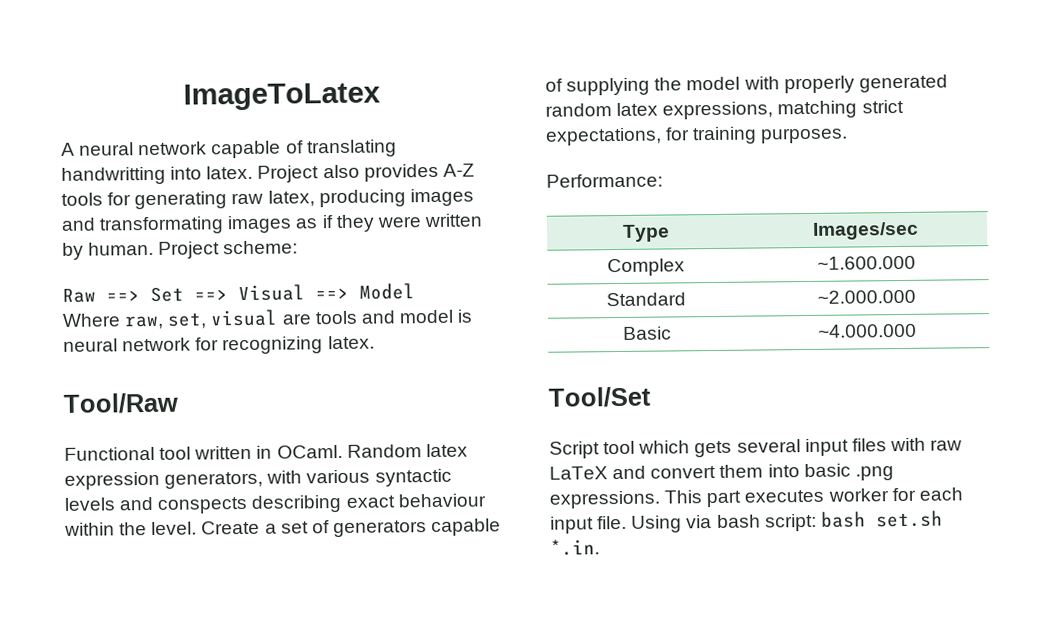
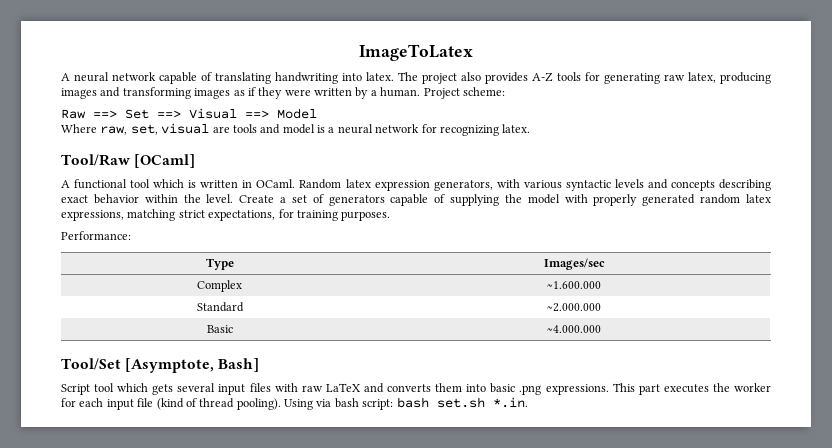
[61,166,166,185] handwritting -> [275,72,338,84] handwriting
[257,165,320,183] Project -> [398,72,457,84] The project
[99,216,225,235] transformating -> [122,87,191,99] transforming
(84, 251) none -> [370,90,377,96] a
(474, 316) none -> [328,127,335,133] a
[64,446,192,461] // Functional tool -> [134,154,196,168] [61,179,197,189] [OCaml] // A functional tool which is
[157,496,249,514] conspects -> [670,180,715,191] concepts
[397,493,486,508] behaviour -> [93,194,139,204] behavior
(651, 397) none -> [125,358,260,373] [Asymptote, Bash]
[650,465,717,479] convert -> [387,384,432,392] converts
(825, 496) none -> [712,383,730,392] the
[597,515,628,530] file. -> [137,398,281,410] file (kind of thread pooling).

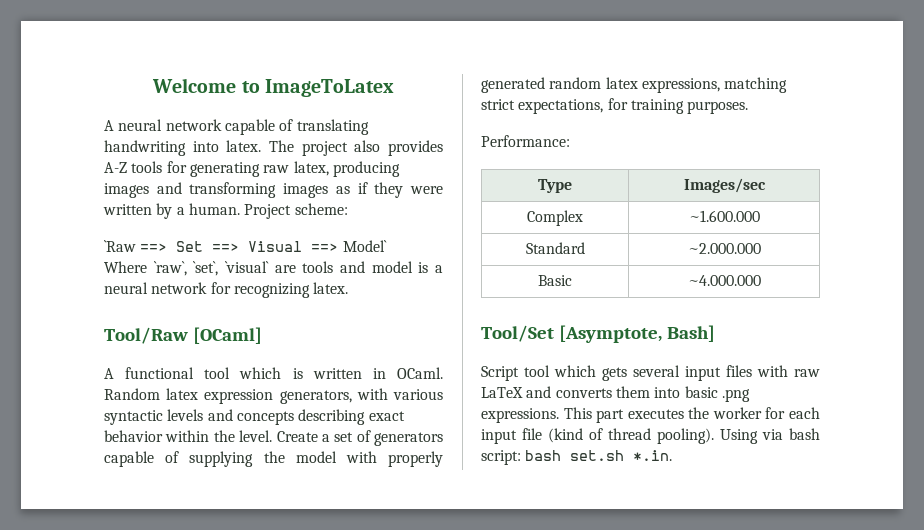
(359, 52) none -> [152,78,260,93] Welcome to
[61,109,86,119] Raw -> [104,240,136,252] `Raw
[277,108,317,119] Model -> [342,240,387,252] Model`
[100,123,210,135] raw, set, visual -> [153,261,269,276] `raw`, `set`, `visual`

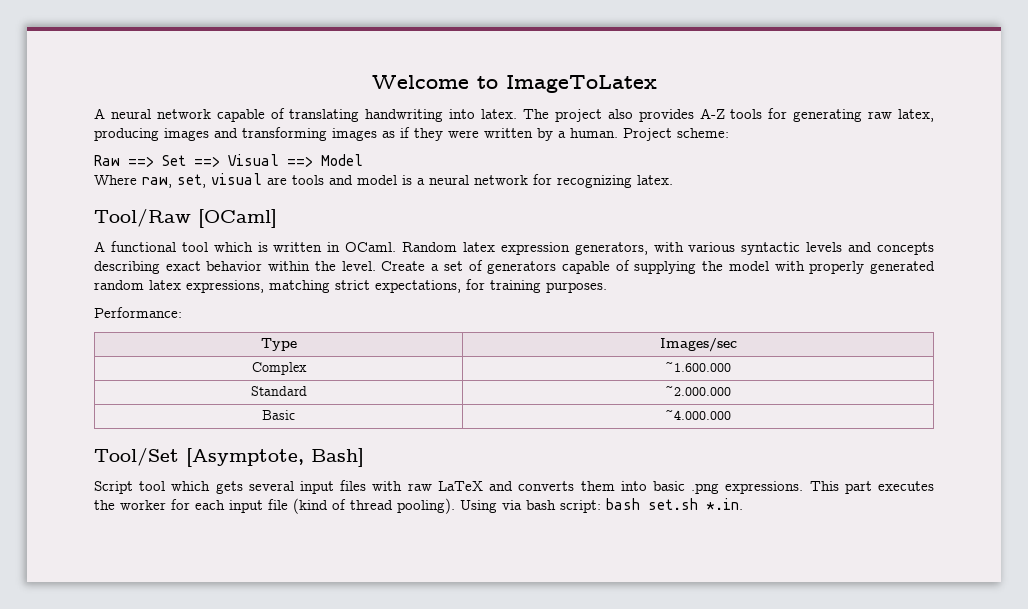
[104,240,136,252] `Raw -> [94,155,120,166] Raw
[342,240,387,252] Model` -> [321,154,363,166] Model
[153,261,269,276] `raw`, `set`, `visual` -> [142,173,262,188] raw, set, visual

